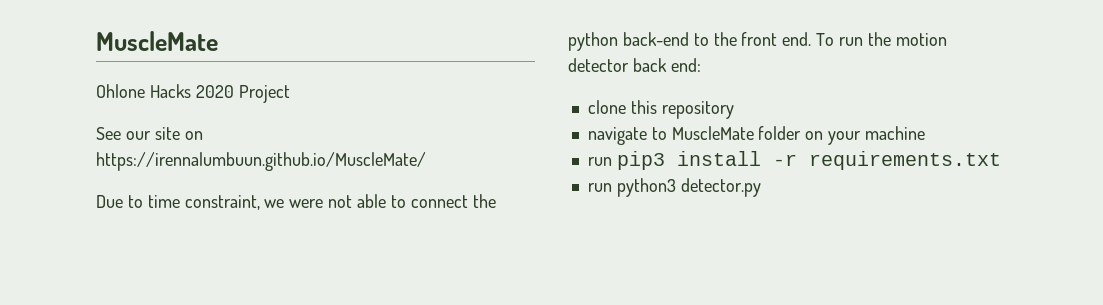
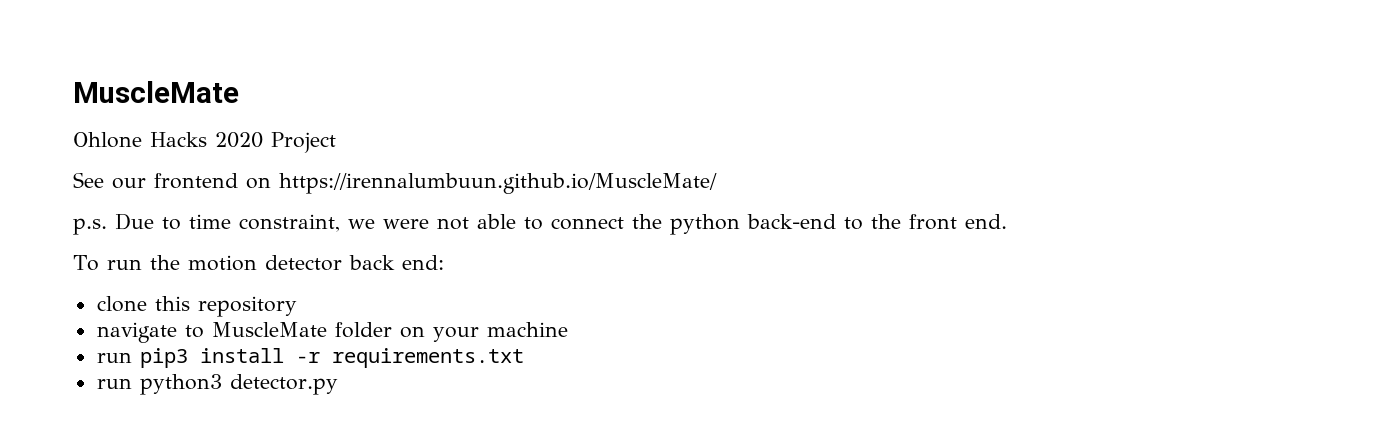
[154,127,180,140] site -> [154,173,238,189] frontend
(426, 161) none -> [73,218,107,235] p.s.
(812, 39) none -> (1007, 221) //

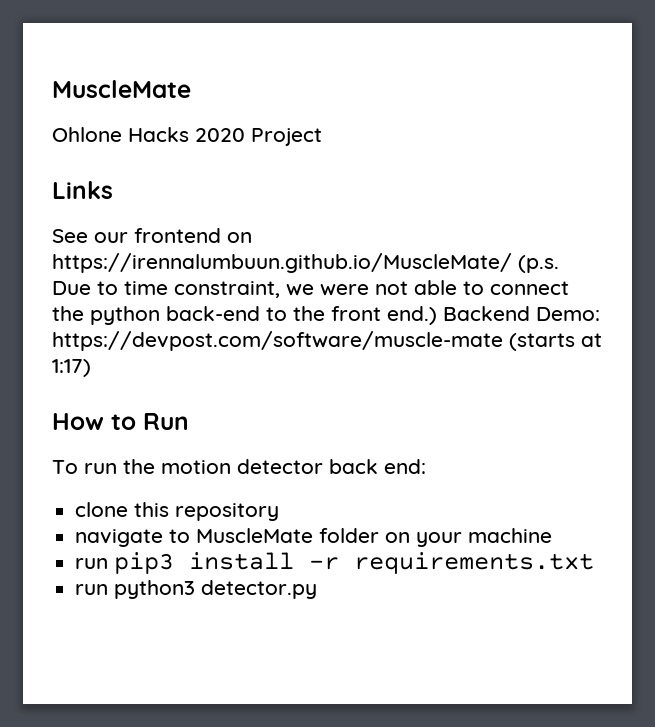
(336, 142) none -> [52,181,113,199] // Links
[73,218,107,235] // p.s. -> [518,255,559,273] (p.s.
[965,214,1007,229] end. -> [387,306,600,325] [52,331,602,351] [52,359,91,377] [52,413,189,430] end.) Backend Demo: https://devpost.com/software/muscle-mate (starts at 1:17) // How to Run

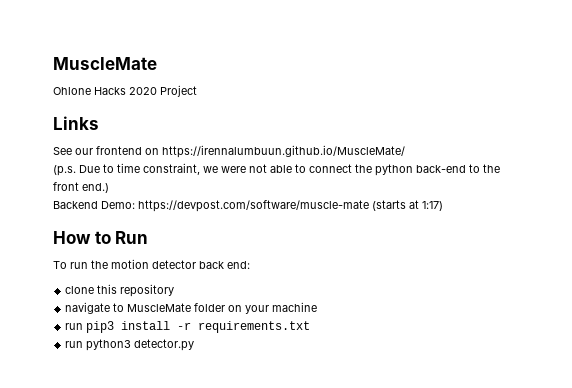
(512, 263) none -> (405, 151) //
(437, 315) none -> (109, 188) //

